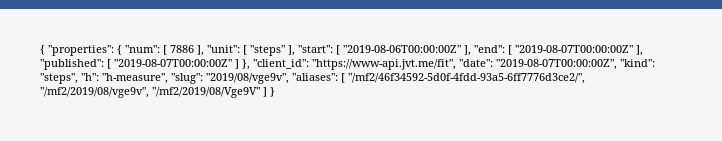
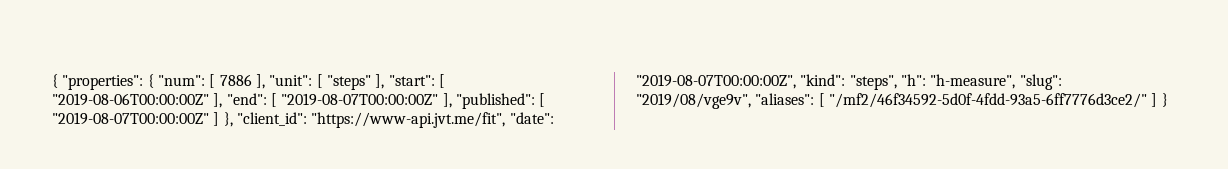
[348,73,585,84] [40,87,260,98] "/mf2/46f34592-5d0f-4fdd-93a5-6ff7776d3ce2/", "/mf2/2019/08/vge9v", "/mf2/2019/08/Vge9V" -> [828,93,1147,108] "/mf2/46f34592-5d0f-4fdd-93a5-6ff7776d3ce2/"

